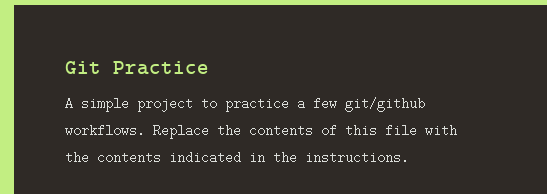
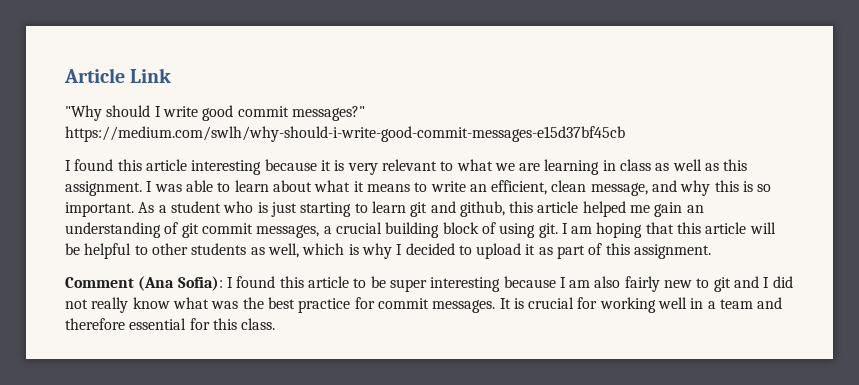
[65,61,209,75] [65,97,425,112] [65,124,457,139] [65,151,409,164] Git Practice // A simple project to practice a few git/github workflows. Replace the contents of this file with the contents indicated in the instructions. -> [64,68,172,83] [65,105,365,121] [65,126,625,142] [65,159,748,175] [65,180,772,196] [65,201,704,217] [65,222,776,238] [65,243,712,259] [65,276,793,292] [65,297,783,313] [65,318,276,330] Article Link // "Why should I write good commit messages?" https://medium.com/swlh/why-should-i-write-good-commit-messages-e15d37bf45cb // I found this article interesting because it is very relevant to what we are learning in class as well as this assignment. I was able to learn about what it means to write an efficient, clean message, and why this is so important. As a student who is just starting to learn git and github, this article helped me gain an understanding of git commit messages, a crucial building block of using git. I am hoping that this article will be helpful to other students as well, which is why I decided to upload it as part of this assignment. // Comment (Ana Sofia): I found this article to be super interesting because I am also fairly new to git and I did not really know what was the best practice for commit messages. It is crucial for working well in a team and therefore essential for this class.

